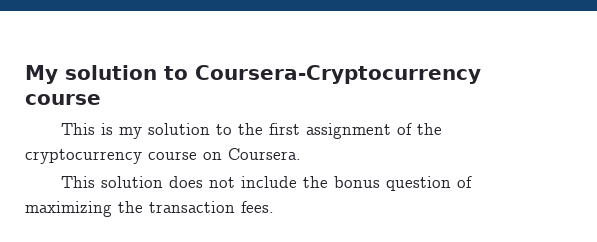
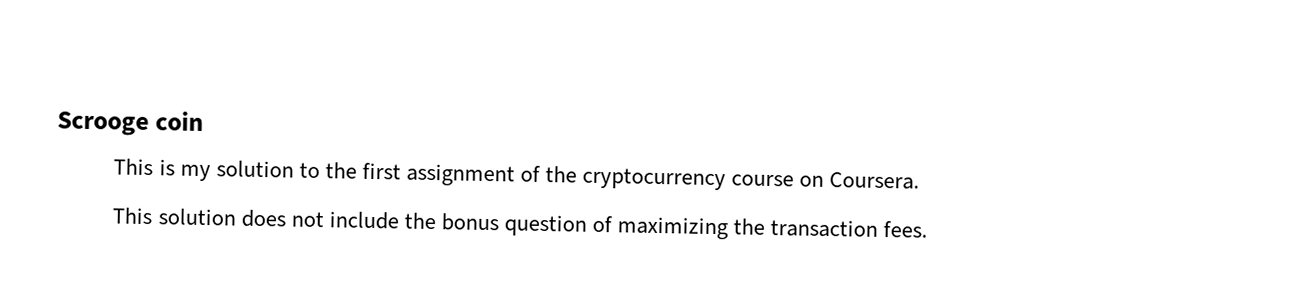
[25,65,481,84] [25,94,101,105] My solution to Coursera-Cryptocurrency course -> [57,111,205,137] Scrooge coin

